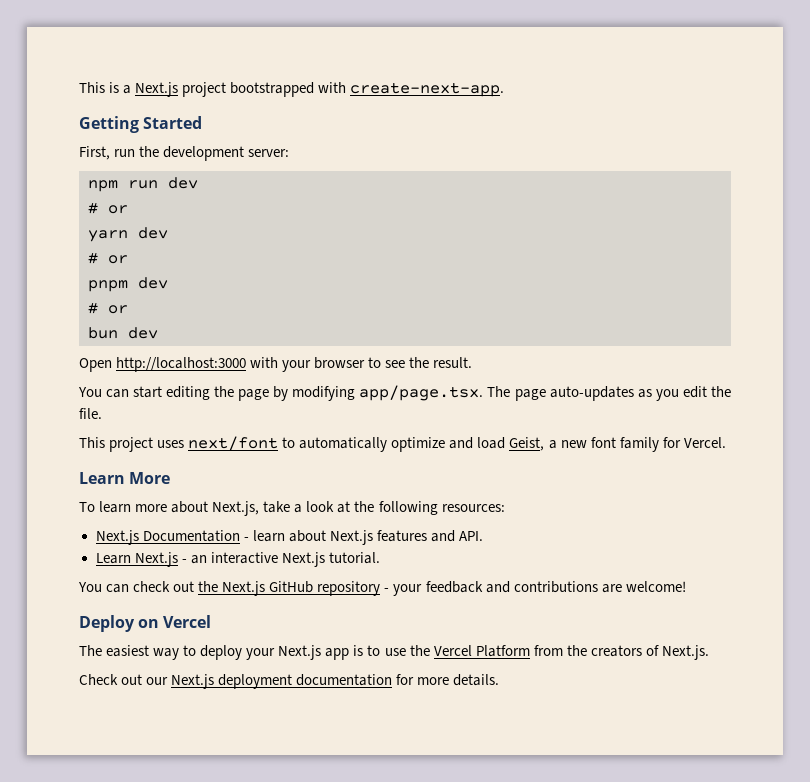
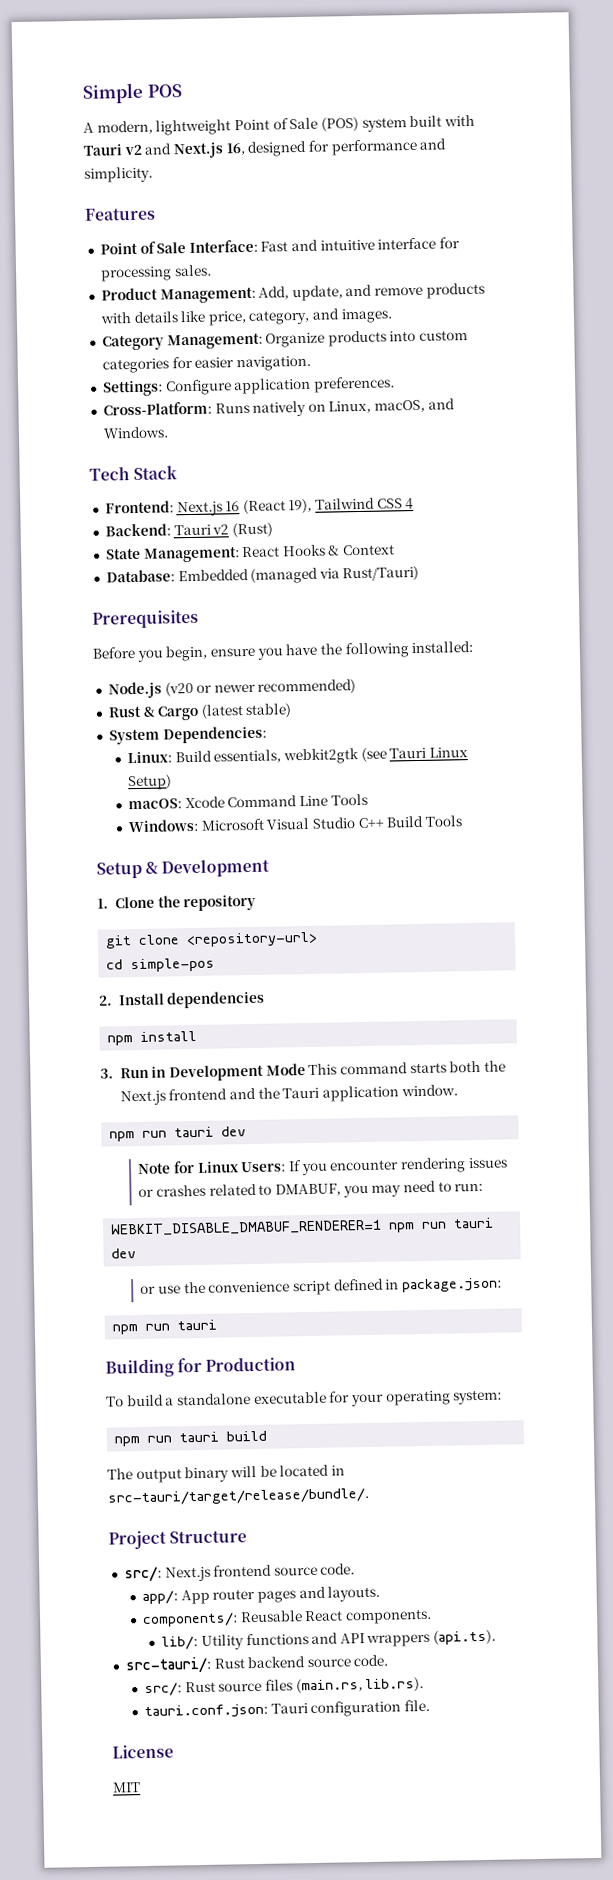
[79,82,505,97] [79,116,203,133] [79,146,290,161] [88,177,198,192] [88,202,128,214] [88,227,168,242] [88,252,128,264] [88,277,168,292] [88,302,128,314] [88,327,158,339] [79,357,473,372] [78,385,731,401] [79,408,102,419] [79,436,726,452] [79,472,171,484] [79,501,505,516] [95,530,483,545] [95,552,380,567] [78,581,686,596] [79,615,212,632] [79,645,709,660] [79,674,500,689] This is a Next.js project bootstrapped with create-next-app. // Getting Started // First, run the development server: // npm run dev // # or // yarn dev // # or // pnpm dev // # or // bun dev // Open http://localhost:3000 with your browser to see the result. // You can start editing the page by modifying app/page.tsx. The page auto-updates as you edit the file. // This project uses next/font to automatically optimize and load Geist, a new font family for Vercel. // Learn More // To learn more about Next.js, take a look at the following resources: // Next.js Documentation - learn about Next.js features and API. // Learn Next.js - an interactive Next.js tutorial. // You can check out the Next.js GitHub repository - your feedback and contributions are welcome! // Deploy on Vercel // The easiest way to deploy your Next.js app is to use the Vercel Platform from the creators of Next.js. // Check out our Next.js deployment documentation for more details. -> [82,82,182,104] [83,114,475,136] [83,138,447,159] [84,166,153,183] [84,207,156,221] [99,237,461,255] [99,264,212,282] [100,282,485,304] [99,308,393,326] [101,330,469,351] [101,355,311,374] [102,376,395,397] [102,398,455,417] [102,426,169,439] [89,465,179,481] [104,497,415,517] [104,522,273,538] [104,544,396,563] [105,565,420,584] [92,609,199,629] [92,640,474,662] [107,679,357,699] [107,703,293,721] [108,725,267,745] [127,747,468,765] [128,774,173,791] [128,793,368,810] [128,815,462,833] [96,858,271,879] [97,894,257,912] [105,931,319,949] [106,957,216,973] [98,990,266,1009] [107,1030,198,1046] [100,1060,506,1082] [119,1084,458,1106] [109,1126,247,1142] [137,1157,508,1176] [138,1180,484,1198] [111,1217,495,1237] [111,1248,137,1259] [140,1277,502,1296] [112,1319,218,1335] [105,1356,297,1378] [106,1389,503,1407] [114,1430,268,1447] [107,1464,345,1484] [107,1487,369,1506] [108,1530,248,1550] [123,1563,356,1583] [142,1585,381,1605] [142,1608,432,1628] [161,1629,497,1650] [124,1654,389,1675] [144,1677,425,1697] [144,1699,430,1720] [112,1744,174,1759] [112,1782,141,1793] Simple POS // A modern, lightweight Point of Sale (POS) system built with Tauri v2 and Next.js 16, designed for performance and simplicity. // Features // Point of Sale Interface: Fast and intuitive interface for processing sales. // Product Management: Add, update, and remove products with details like price, category, and images. // Category Management: Organize products into custom categories for easier navigation. // Settings: Configure application preferences. // Cross-Platform: Runs natively on Linux, macOS, and Windows. // Tech Stack // Frontend: Next.js 16 (React 19), Tailwind CSS 4 // Backend: Tauri v2 (Rust) // State Management: React Hooks & Context // Database: Embedded (managed via Rust/Tauri) // Prerequisites // Before you begin, ensure you have the following installed: // Node.js (v20 or newer recommended) // Rust & Cargo (latest stable) // System Dependencies: // Linux: Build essentials, webkit2gtk (see Tauri Linux Setup) // macOS: Xcode Command Line Tools // Windows: Microsoft Visual Studio C++ Build Tools // Setup & Development // 1. Clone the repository // git clone <repository-url> // cd simple-pos // 2. Install dependencies // npm install // 3. Run in Development Mode This command starts both the Next.js frontend and the Tauri application window. // npm run tauri dev // Note for Linux Users: If you encounter rendering issues or crashes related to DMABUF, you may need to run: // WEBKIT_DISABLE_DMABUF_RENDERER=1 npm run tauri dev // or use the convenience script defined in package.json: // npm run tauri // Building for Production // To build a standalone executable for your operating system: // npm run tauri build // The output binary will be located in src-tauri/target/release/bundle/. // Project Structure // src/: Next.js frontend source code. // app/: App router pages and layouts. // components/: Reusable React components. // lib/: Utility functions and API wrappers (api.ts). // src-tauri/: Rust backend source code. // src/: Rust source files (main.rs, lib.rs). // tauri.conf.json: Tauri configuration file. // License // MIT

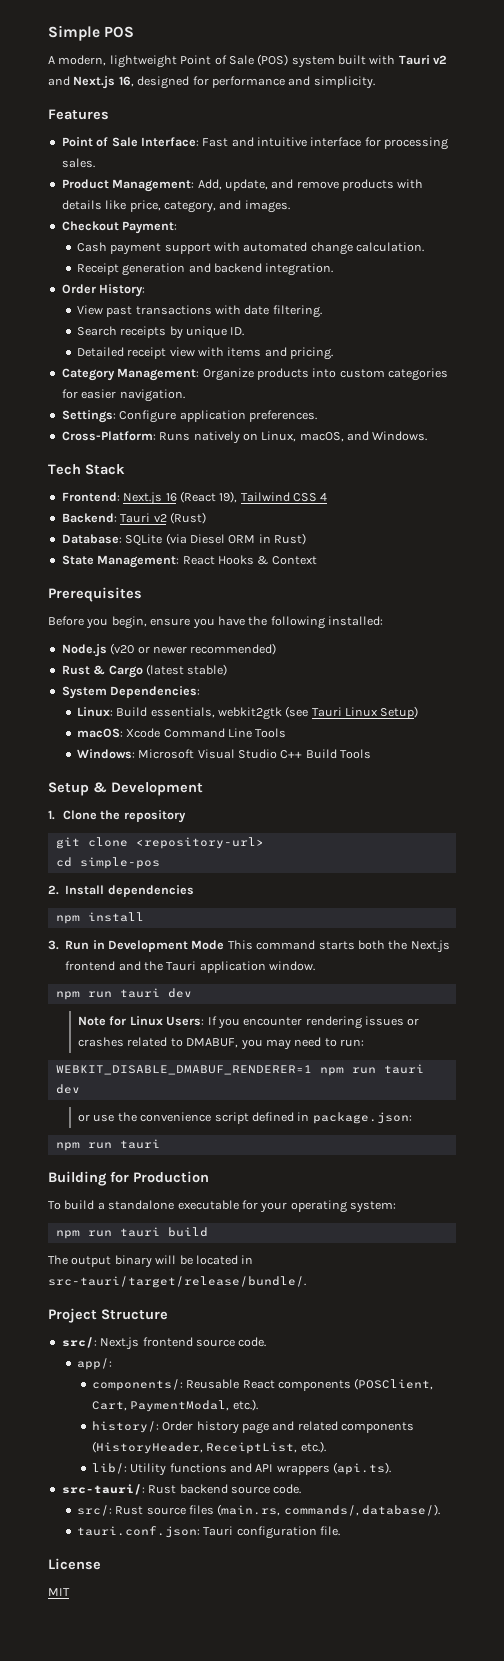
(393, 316) none -> [61,221,178,234] [76,242,425,255] [76,263,334,276] [61,284,146,297] [76,305,322,318] [76,326,245,339] [76,347,334,360] // Checkout Payment: // Cash payment support with automated change calculation. // Receipt generation and backend integration. // Order History: // View past transactions with date filtering. // Search receipts by unique ID. // Detailed receipt view with items and pricing.
(273, 530) none -> [61,533,306,546] // Database: SQLite (via Diesel ORM in Rust)
[105,565,420,584] // Database: Embedded (managed via Rust/Tauri) -> (317, 560) none
[180,1585,381,1605] [142,1608,432,1628] App router pages and layouts. // components/: Reusable React components. -> [91,1378,434,1391] [91,1399,258,1412] [91,1421,415,1434] [91,1441,326,1454] // components/: Reusable React components (POSClient, Cart, PaymentModal, etc.). // history/: Order history page and related components (HistoryHeader, ReceiptList, etc.).
[365,1677,425,1693] lib.rs). -> [283,1504,441,1516] commands/, database/).

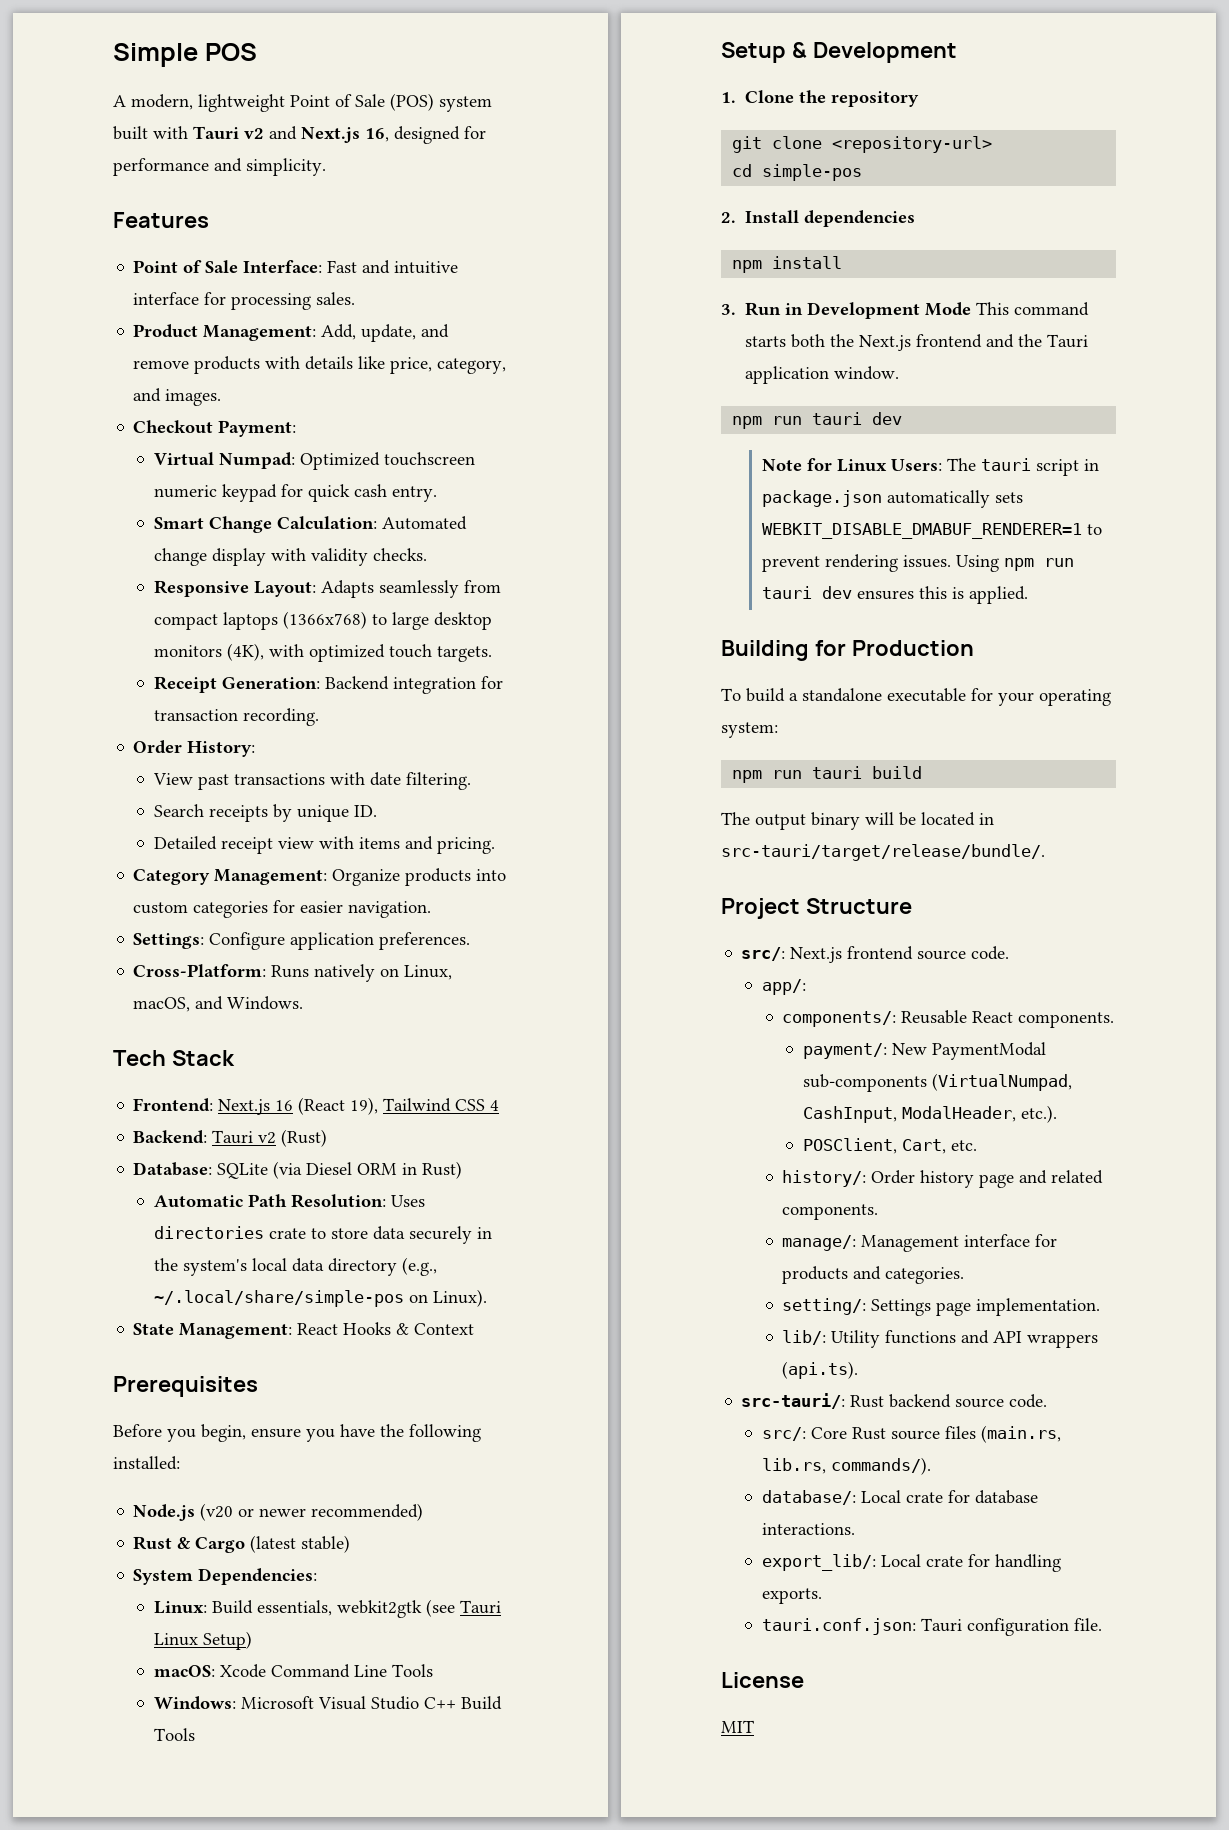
[76,242,425,255] [76,263,334,276] Cash payment support with automated change calculation. // Receipt generation and backend integration. -> [153,452,475,470] [153,484,437,502] [153,516,467,533] [153,548,427,566] [153,580,501,598] [153,611,492,630] [153,643,492,662] [153,676,503,694] [153,708,319,726] Virtual Numpad: Optimized touchscreen numeric keypad for quick cash entry. // Smart Change Calculation: Automated change display with validity checks. // Responsive Layout: Adapts seamlessly from compact laptops (1366x768) to large desktop monitors (4K), with optimized touch targets. // Receipt Generation: Backend integration for transaction recording.
(306, 539) none -> [153,1194,425,1208] [153,1226,492,1244] [153,1257,437,1276] [153,1289,487,1307] // Automatic Path Resolution: Uses directories crate to store data securely in the system's local data directory (e.g., ~/.local/share/simple-pos on Linux).
[207,1016,420,1029] [78,1037,365,1050] [55,1064,424,1076] [55,1084,80,1094] [78,1112,412,1124] [55,1139,160,1151] If you encounter rendering issues or crashes related to DMABUF, you may need to run: // WEBKIT_DISABLE_DMABUF_RENDERER=1 npm run tauri dev // or use the convenience script defined in package.json: // npm run tauri -> [946,458,1099,476] [761,490,1023,508] [761,523,1102,539] [761,554,1074,572] [761,586,1028,604] The tauri script in package.json automatically sets WEBKIT_DISABLE_DMABUF_RENDERER=1 to prevent rendering issues. Using npm run tauri dev ensures this is applied.
[277,1378,434,1391] [91,1399,258,1412] components (POSClient, Cart, PaymentModal, etc.). -> [1018,1012,1115,1028] [802,1042,1046,1060] [802,1073,1072,1092] [802,1105,1057,1123] [802,1138,977,1154] components. // payment/: New PaymentModal sub-components (VirtualNumpad, CashInput, ModalHeader, etc.). // POSClient, Cart, etc.
[341,1422,415,1433] [91,1441,326,1454] components (HistoryHeader, ReceiptList, etc.). -> [782,1204,879,1220] [782,1234,1058,1252] [782,1266,965,1284] [782,1298,1101,1316] components. // manage/: Management interface for products and categories. // setting/: Settings page implementation.
(112, 1510) none -> [810,1427,847,1439] Core
[283,1504,441,1516] commands/, database/). -> [761,1457,931,1475] [761,1490,1038,1505] [761,1523,855,1535] [761,1554,1061,1572] [761,1588,822,1604] lib.rs, commands/). // database/: Local crate for database interactions. // export_lib/: Local crate for handling exports.

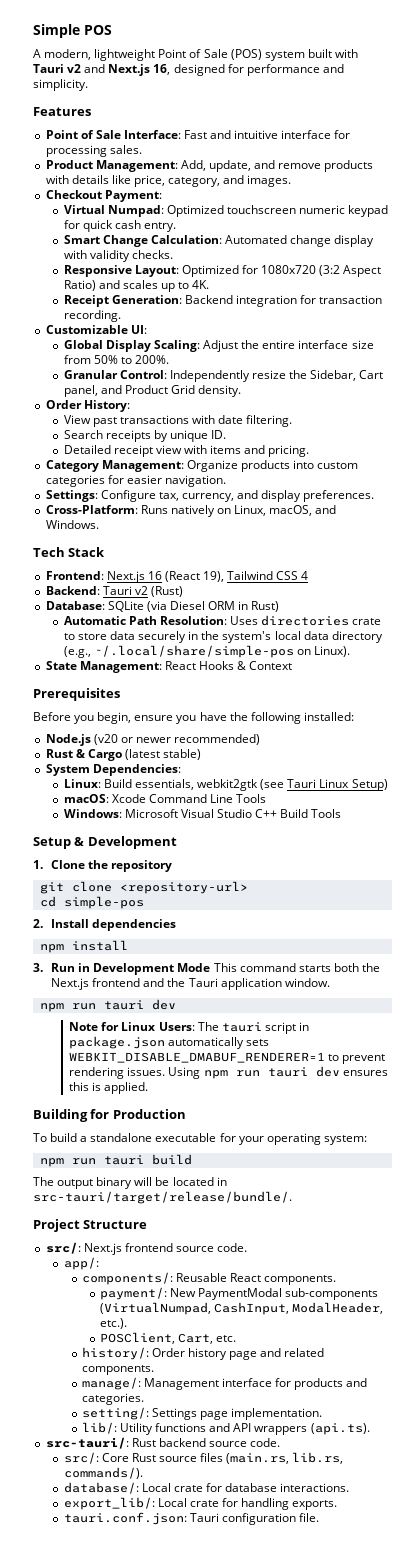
[320,580,501,598] [153,611,492,630] [153,643,492,662] Adapts seamlessly from compact laptops (1366x768) to large desktop monitors (4K), with optimized touch targets. -> [181,265,382,277] [63,280,210,292] Optimized for 1080x720 (3:2 Aspect Ratio) and scales up to 4K.
(319, 717) none -> [45,325,147,334] [63,340,374,352] [63,355,170,364] [63,370,384,382] [63,385,242,397] // Customizable UI: // Global Display Scaling: Adjust the entire interface size from 50% to 200%. // Granular Control: Independently resize the Sidebar, Cart panel, and Product Grid density.
[290,932,375,950] application -> [158,490,302,502] tax, currency, and display
[721,1672,804,1688] [721,1720,754,1733] // License // MIT -> (320, 1517) none

